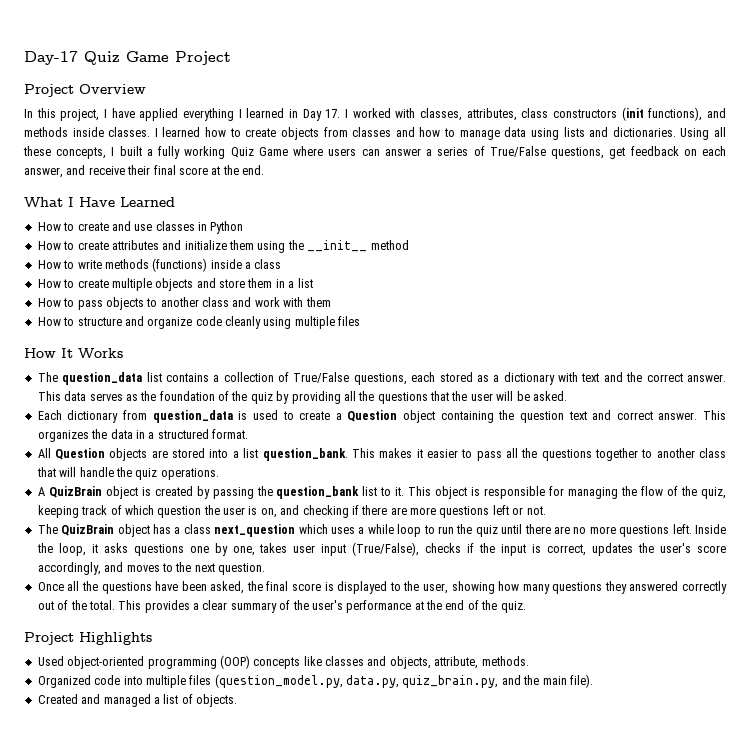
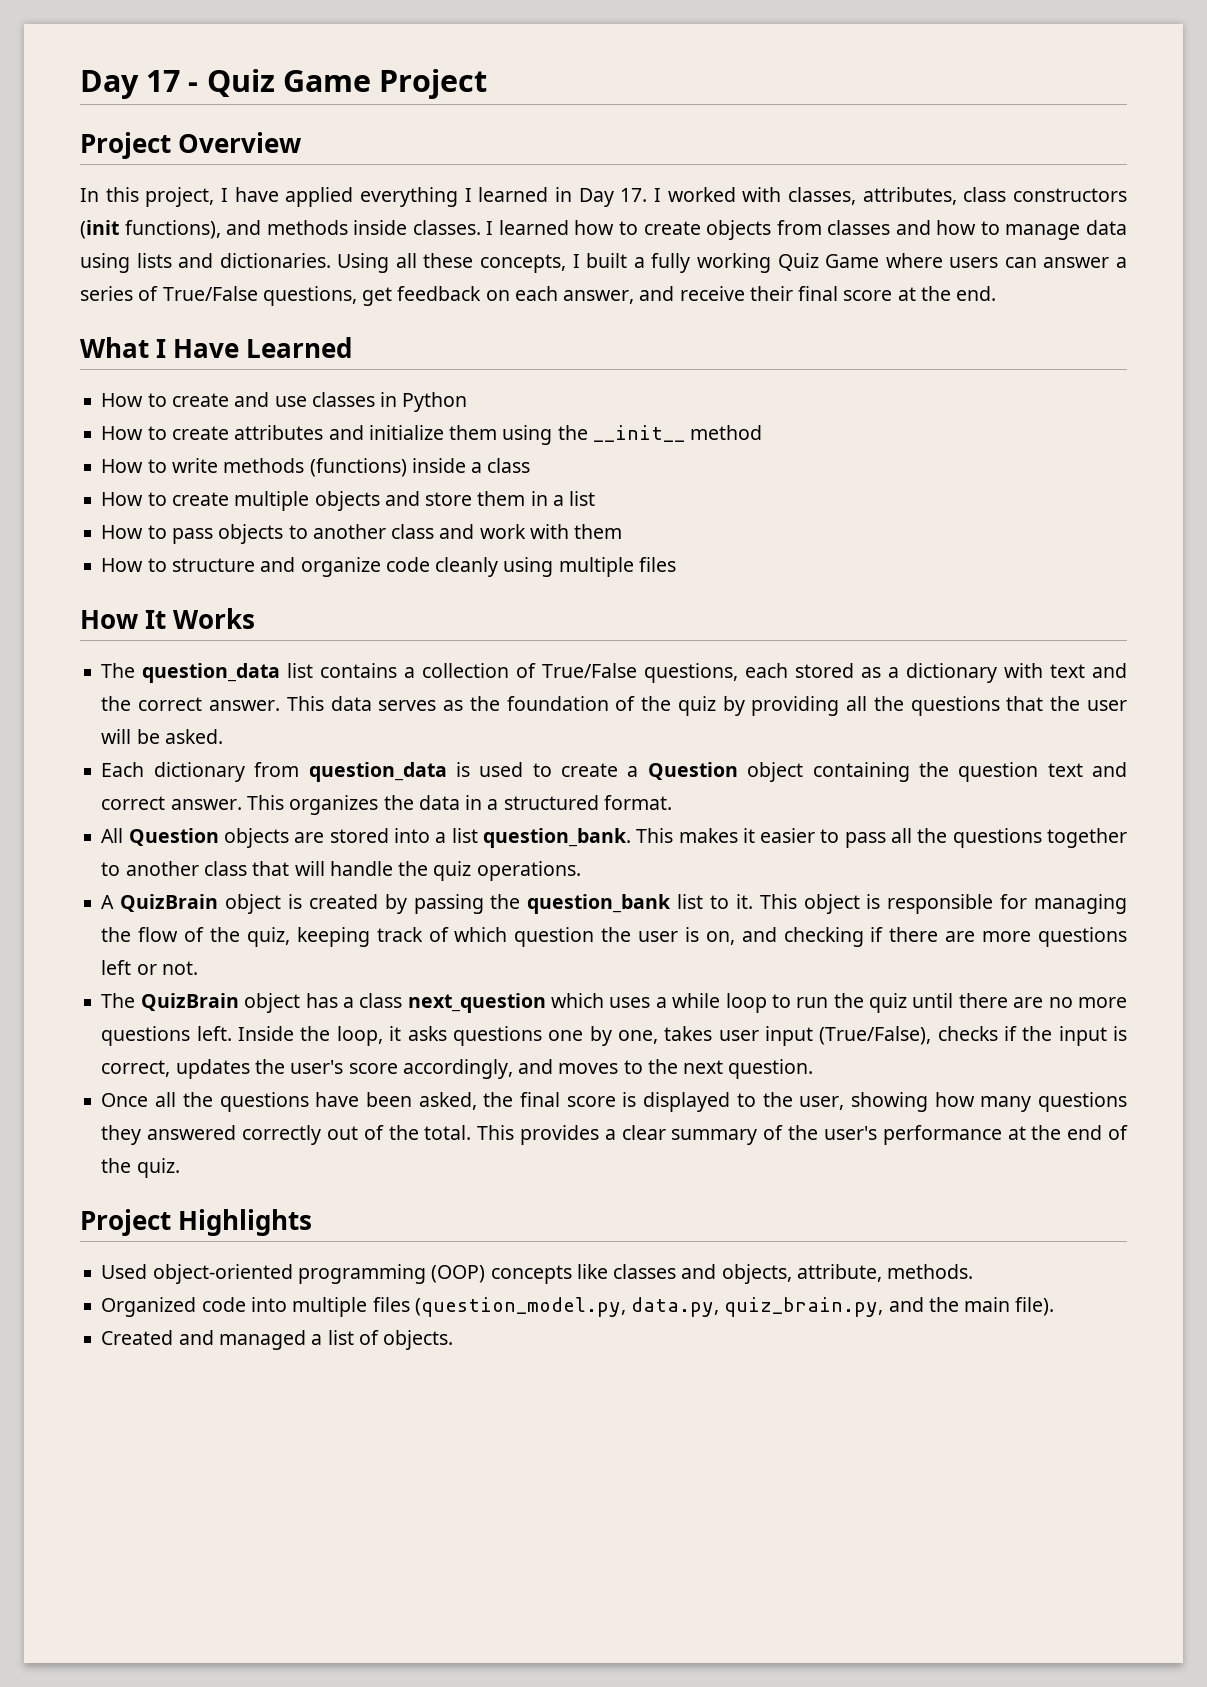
[24,51,78,65] Day-17 -> [80,70,199,99] Day 17 -

